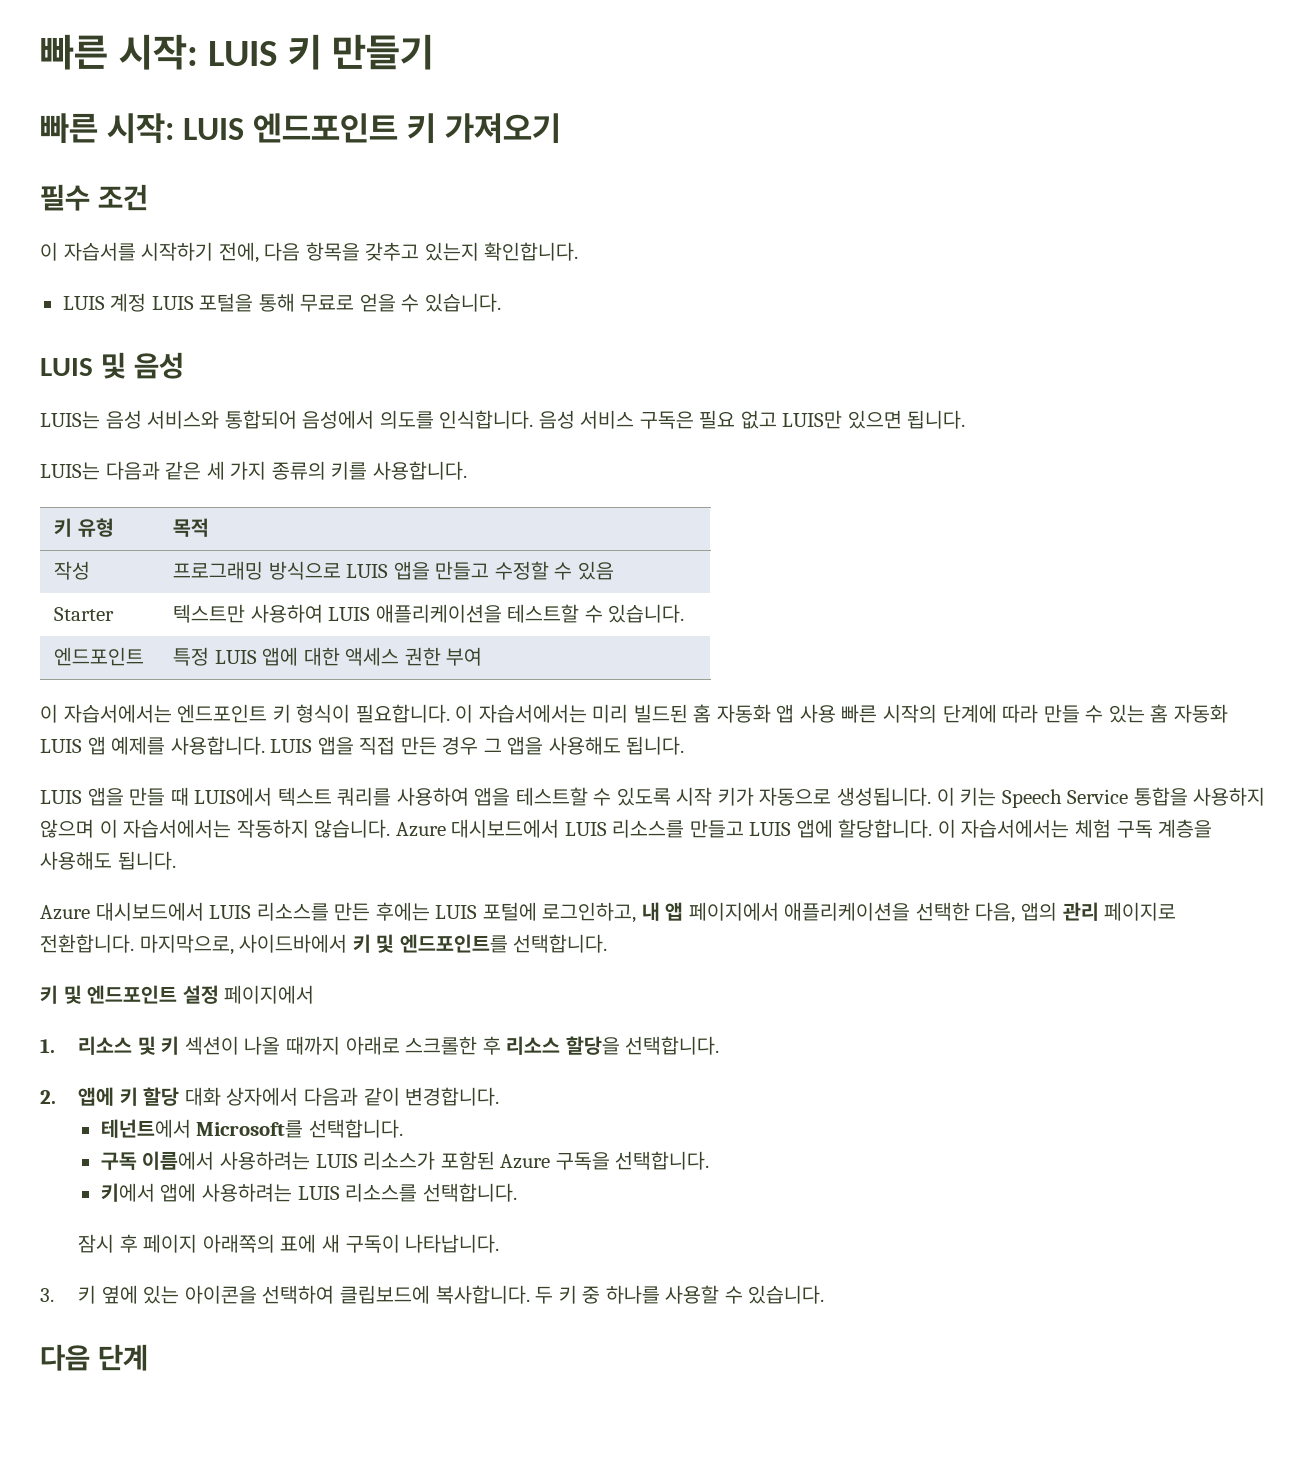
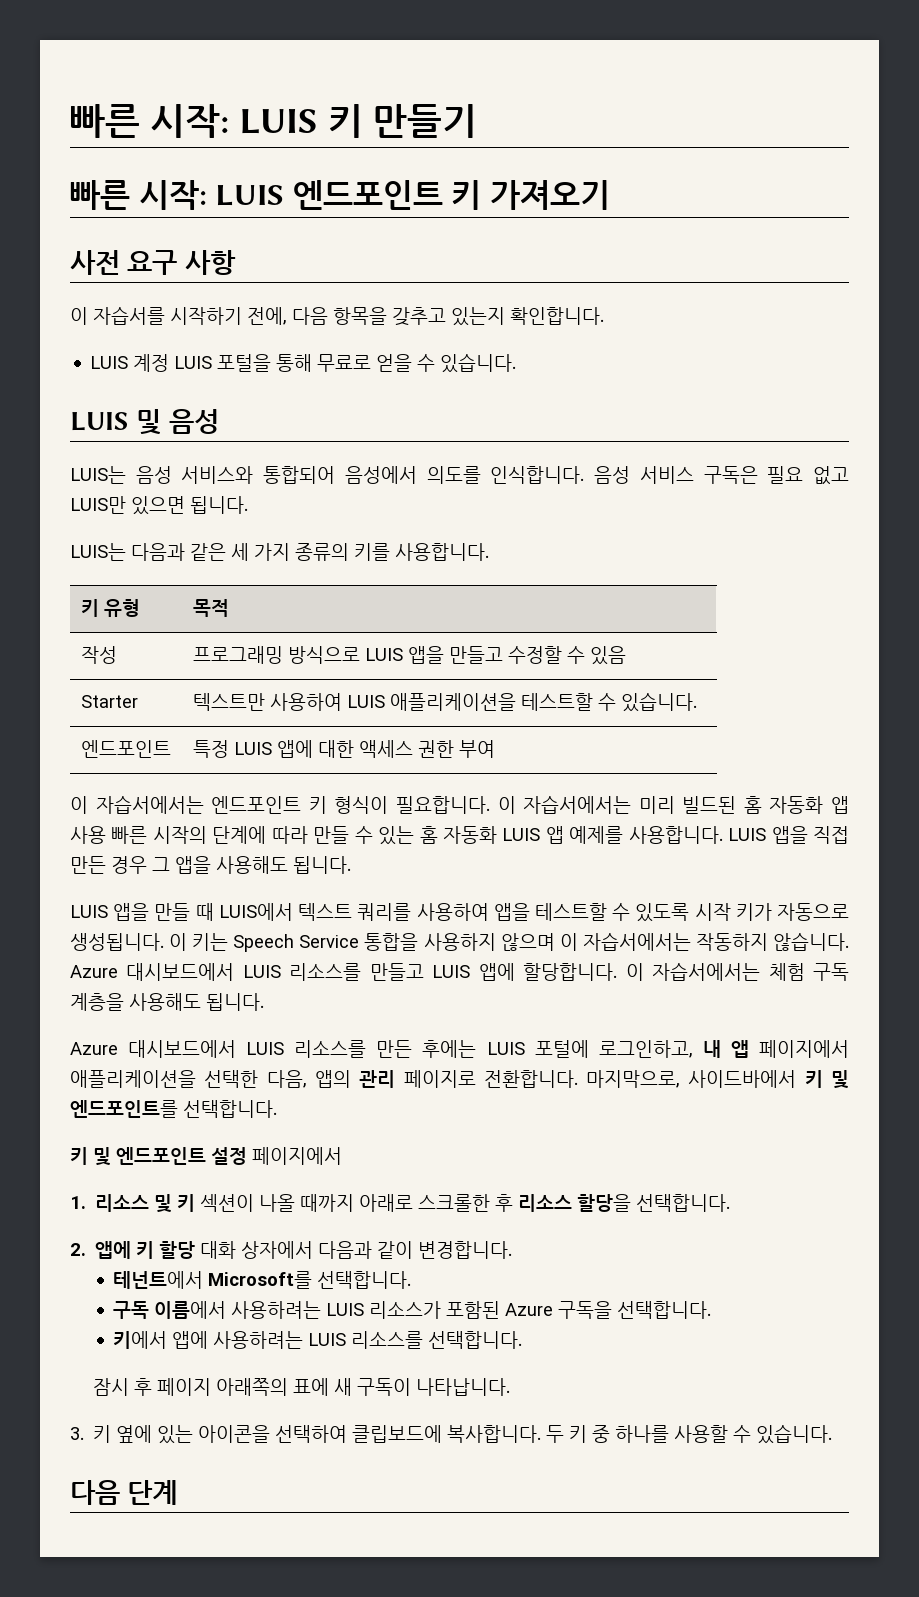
[40,184,148,211] 필수 조건 -> [70,250,236,275] 사전 요구 사항

